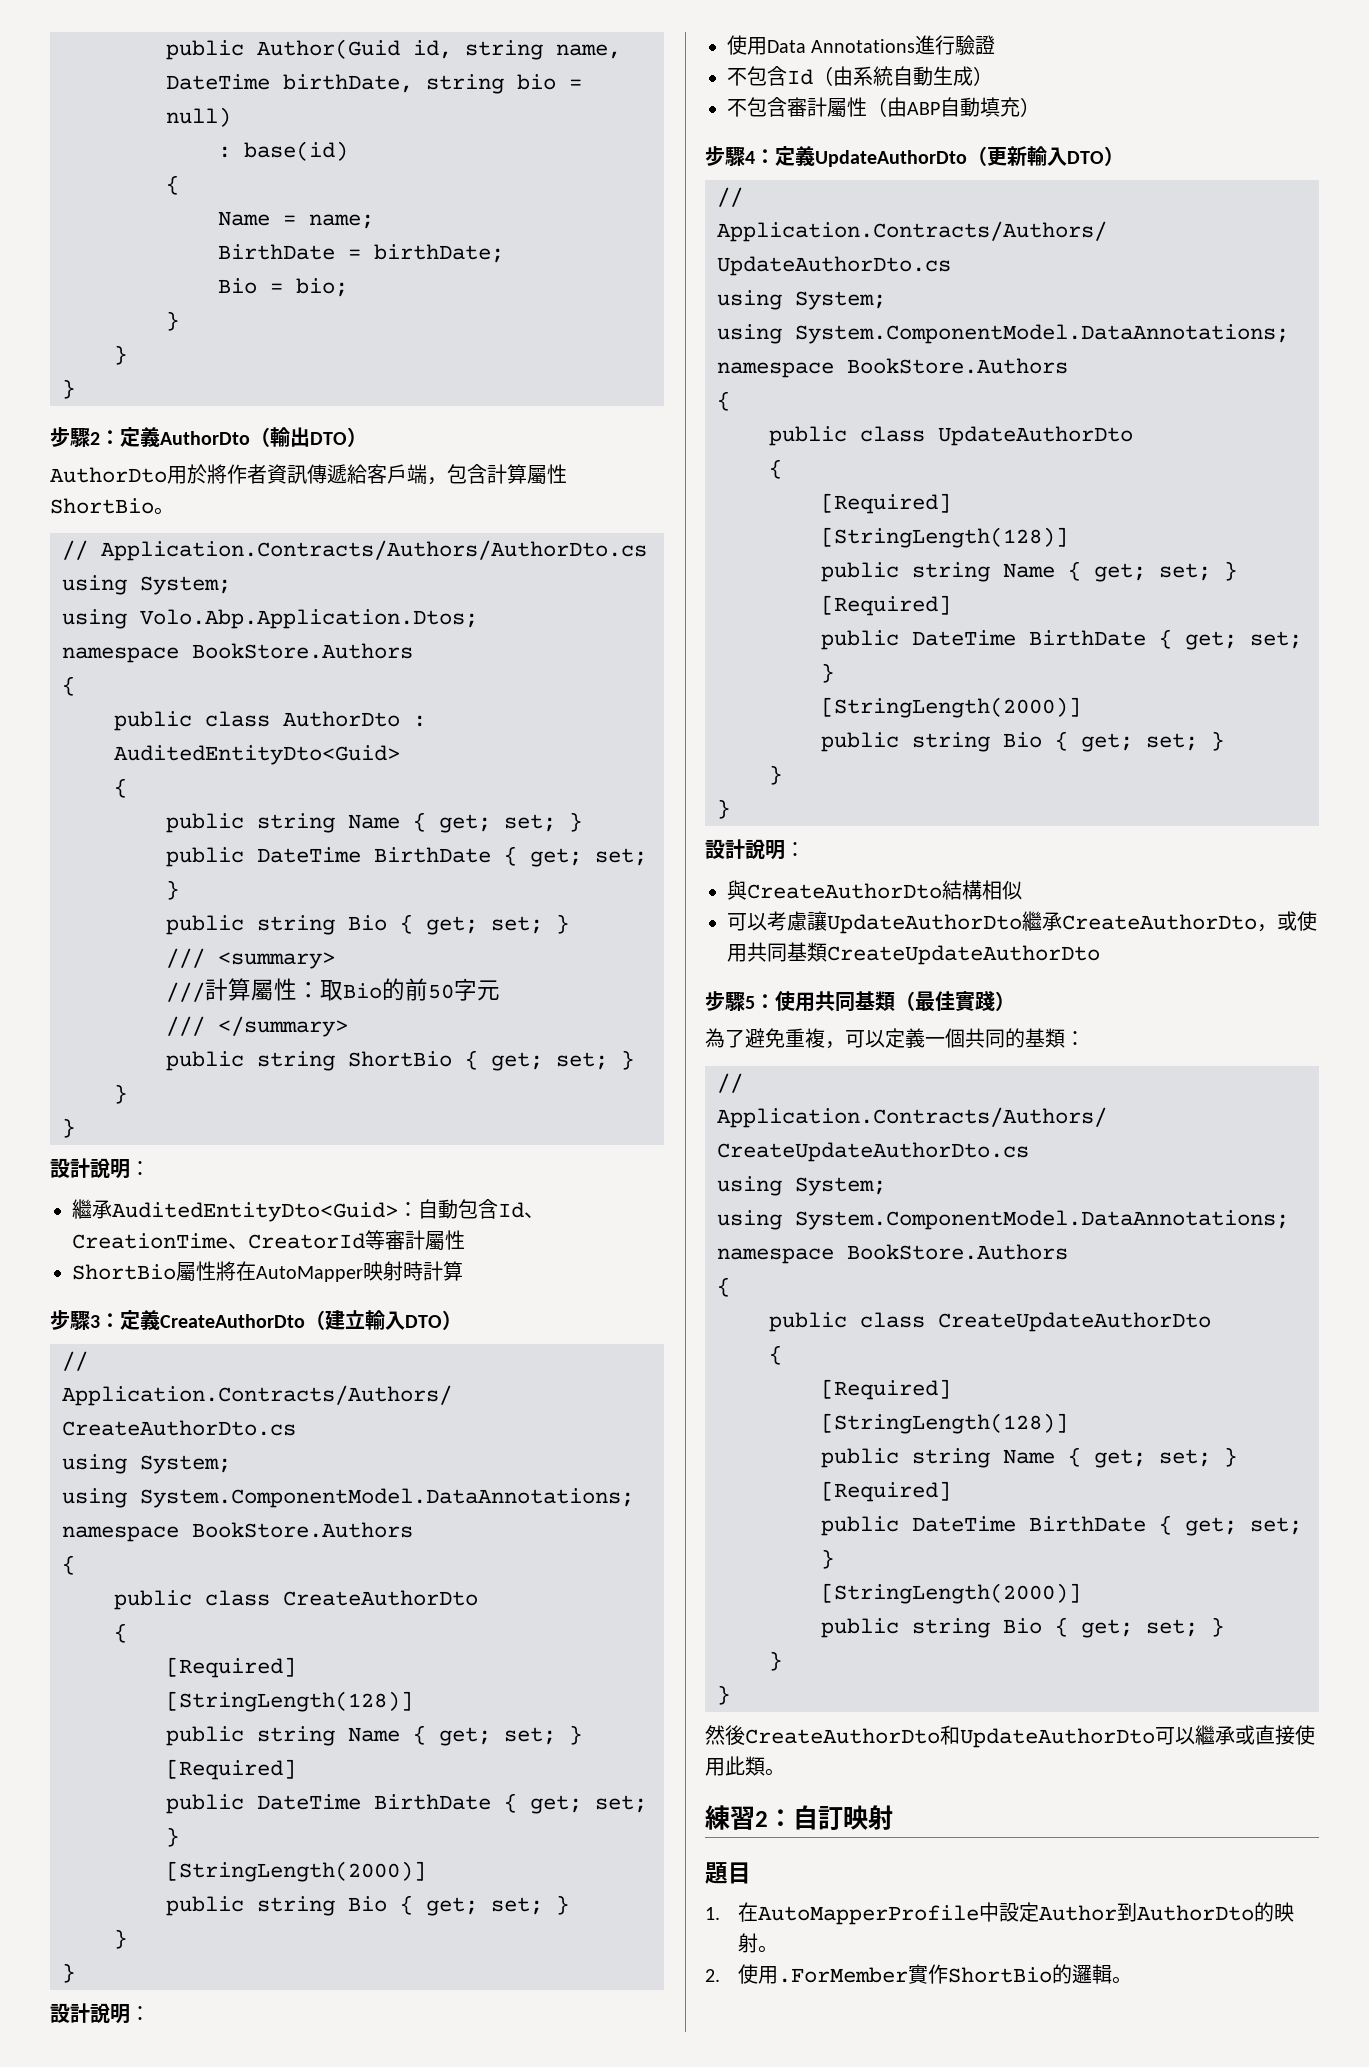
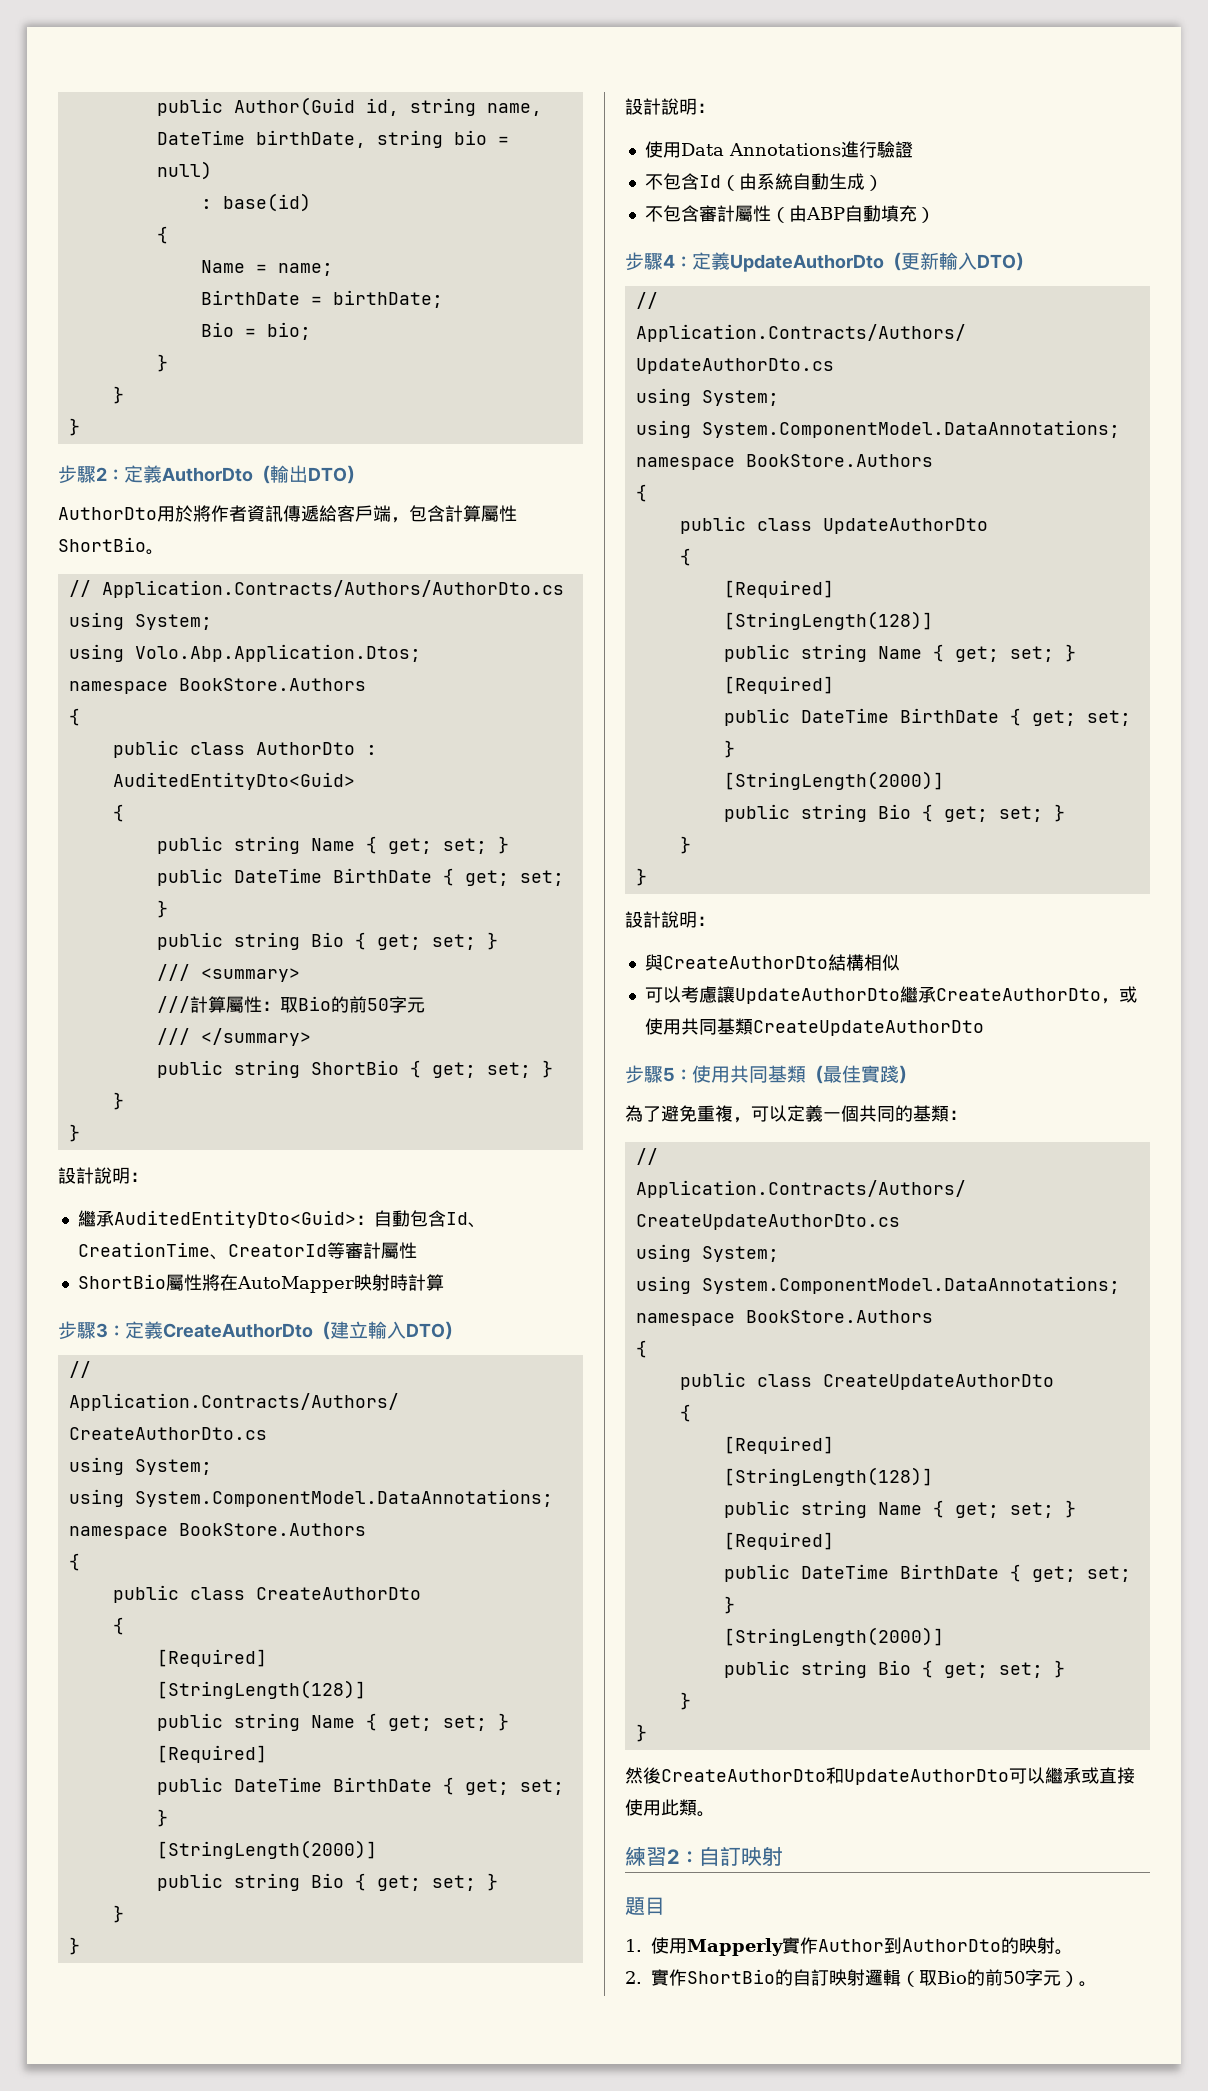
[737,1902,1039,1925] 在AutoMapperProfile中設定 -> [651,1937,818,1956] 使用Mapperly實作
[737,1964,908,1984] 使用.ForMember -> (642, 1977) none
[1071,1964,1112,1984] 邏輯 -> [793,1969,1079,1987] 自訂映射邏輯（取Bio的前50字元）

